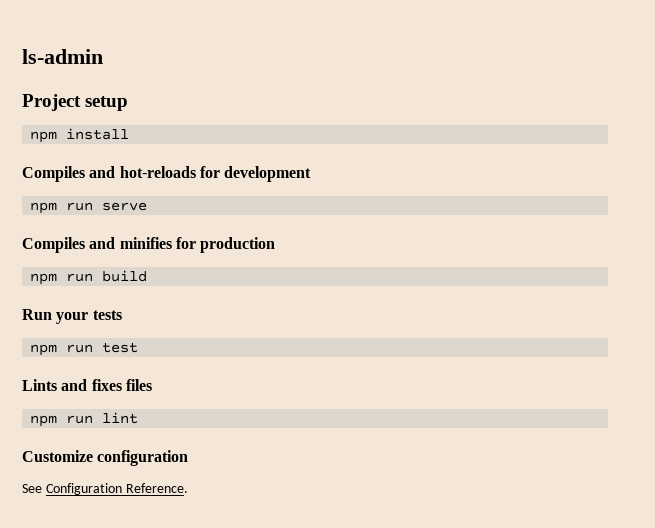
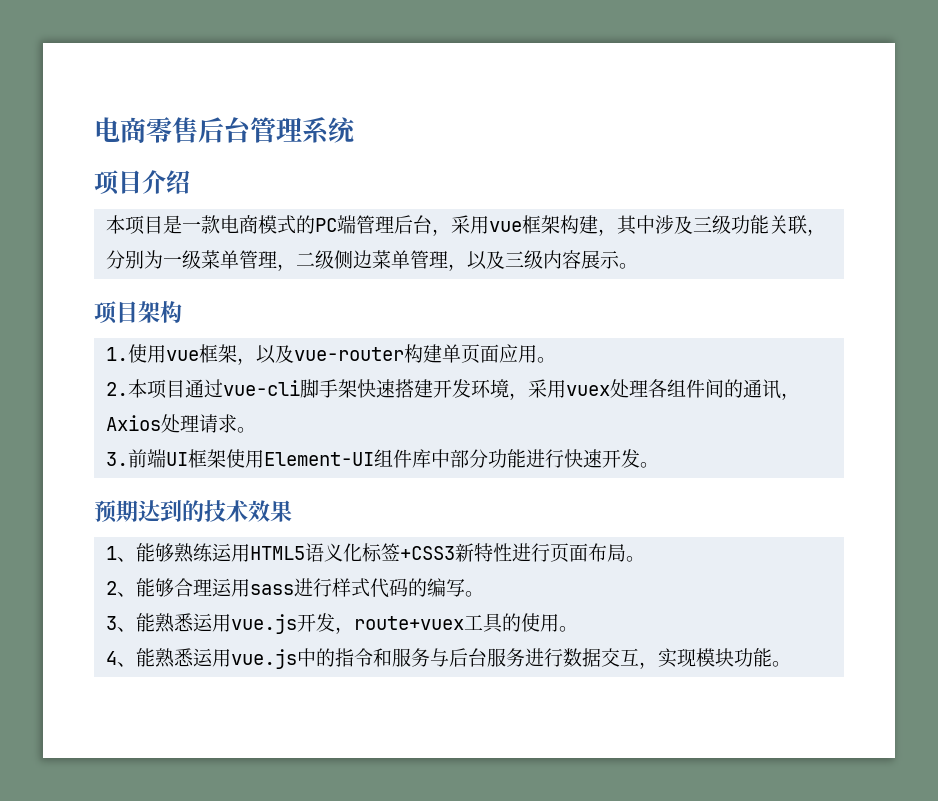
[22,49,103,64] [22,94,129,111] [30,128,130,143] [22,166,312,182] [30,202,148,214] [22,237,276,253] [30,270,148,285] [22,309,122,324] [30,342,139,356] [22,379,152,391] [30,412,139,427] [22,450,189,466] [22,483,188,495] ls-admin // Project setup // npm install // Compiles and hot-reloads for development // npm run serve // Compiles and minifies for production // npm run build // Run your tests // npm run test // Lints and fixes files // npm run lint // Customize configuration // See Configuration Reference. -> [94,117,356,144] [94,170,190,195] [106,215,827,236] [106,250,639,271] [94,301,182,324] [106,344,557,365] [106,379,801,400] [106,414,257,433] [106,449,660,468] [94,500,292,523] [106,543,646,563] [106,578,485,598] [106,613,579,634] [106,648,792,669] 电商零售后台管理系统 // 项目介绍 // 本项目是一款电商模式的PC端管理后台，采用vue框架构建，其中涉及三级功能关联，分别为一级菜单管理，二级侧边菜单管理，以及三级内容展示。 // 项目架构 // 1.使用vue框架，以及vue-router构建单页面应用。 // 2.本项目通过vue-cli脚手架快速搭建开发环境，采用vuex处理各组件间的通讯，Axios处理请求。 // 3.前端UI框架使用Element-UI组件库中部分功能进行快速开发。 // 预期达到的技术效果 // 1、能够熟练运用HTML5语义化标签+CSS3新特性进行页面布局。 // 2、能够合理运用sass进行样式代码的编写。 // 3、能熟悉运用vue.js开发，route+vuex工具的使用。 // 4、能熟悉运用vue.js中的指令和服务与后台服务进行数据交互，实现模块功能。

